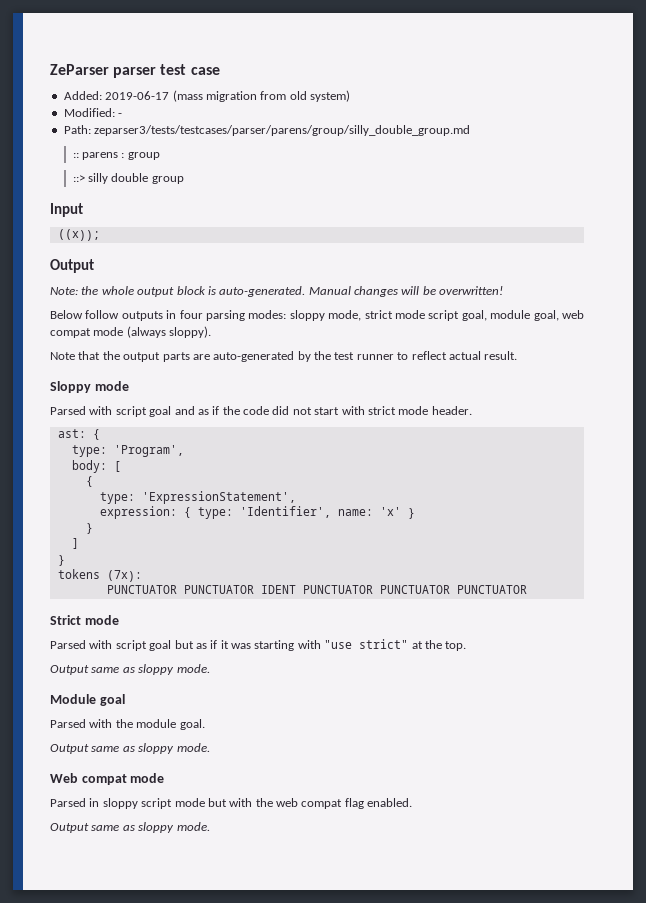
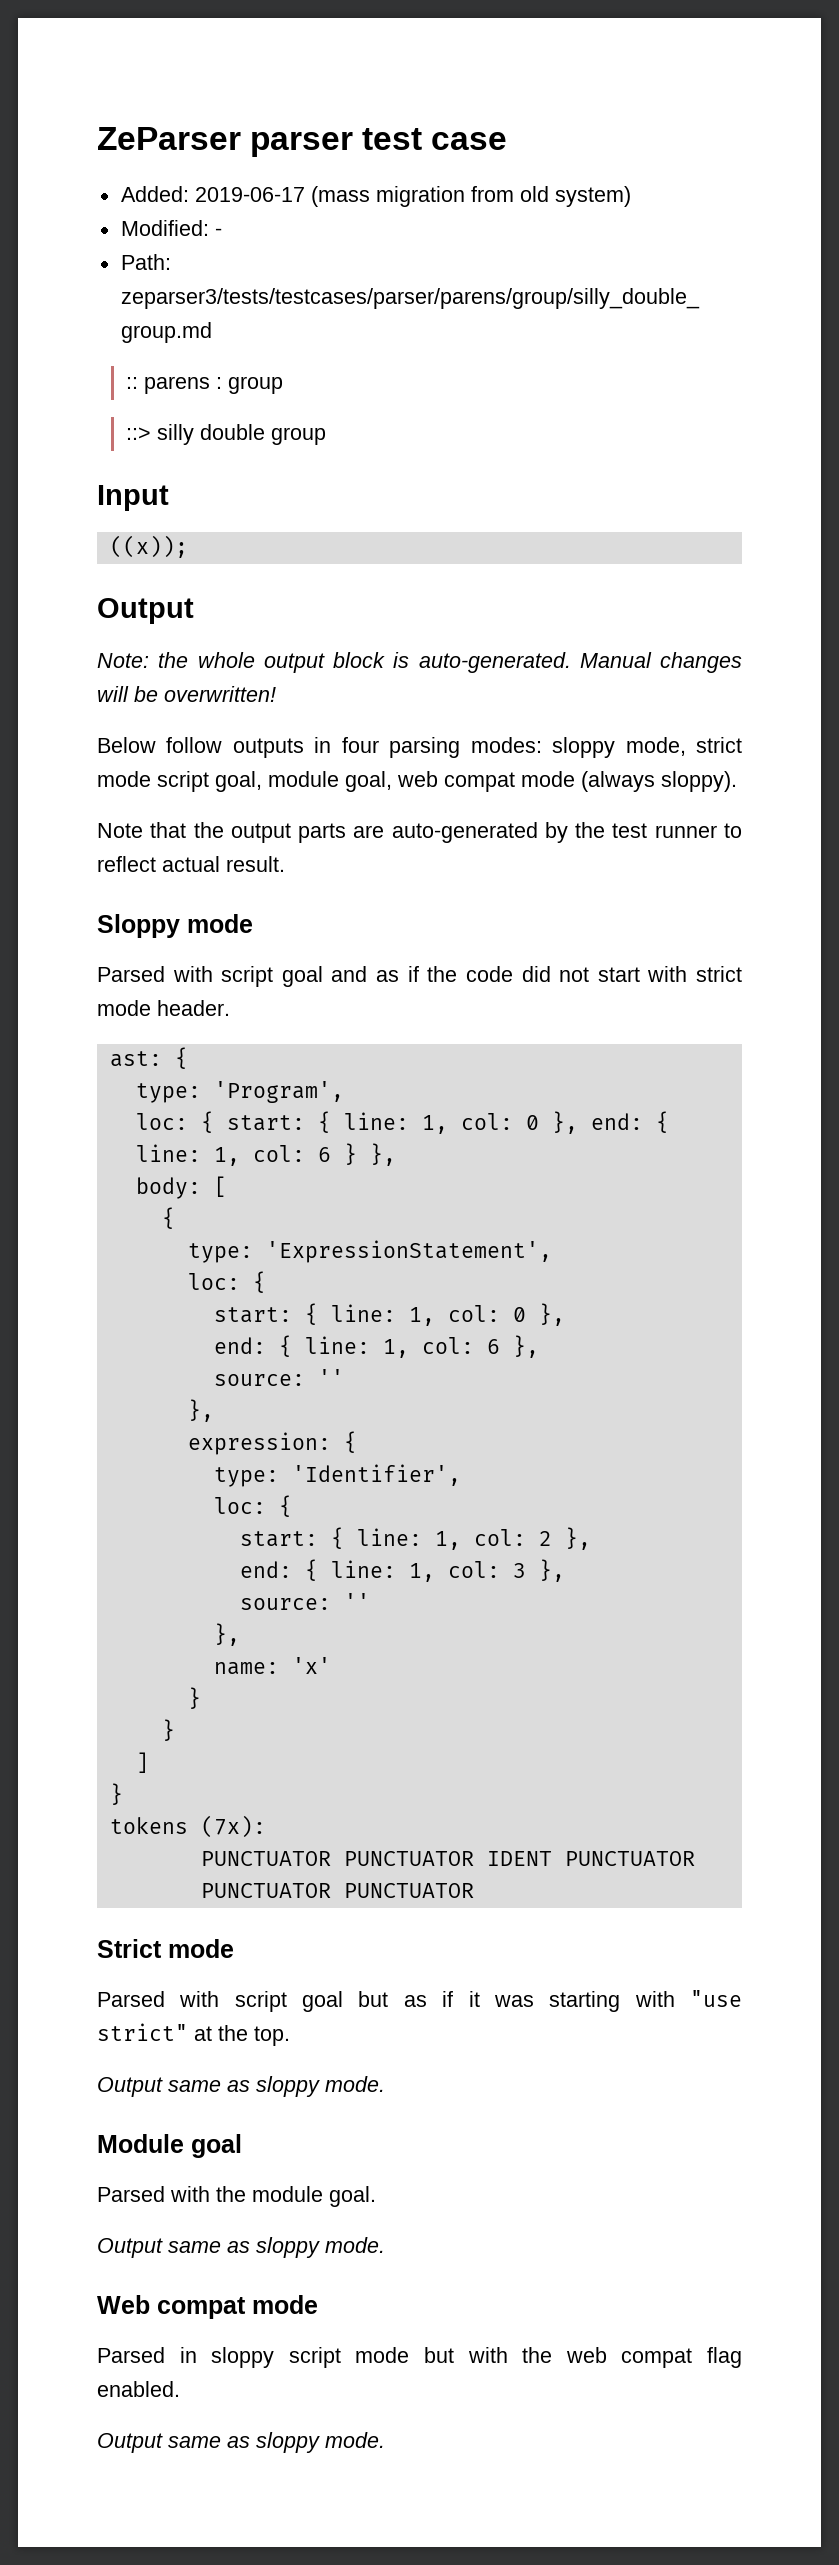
(184, 451) none -> [135,1111,669,1134] [135,1143,396,1166] // loc: { start: { line: 1, col: 0 }, end: { line: 1, col: 6 } },
(296, 497) none -> [187,1271,266,1293] [213,1303,565,1326] [213,1335,539,1358] [213,1369,344,1386] [187,1399,214,1422] // loc: { // start: { line: 1, col: 0 }, // end: { line: 1, col: 6 }, // source: '' // },
(191, 512) none -> (357, 1442) //
(331, 512) none -> [213,1495,292,1517] [239,1527,591,1550] [239,1559,565,1582] [239,1593,370,1610] [213,1623,240,1646] // loc: { // start: { line: 1, col: 2 }, // end: { line: 1, col: 3 }, // source: '' // }, //
(401, 511) none -> (331, 1665) //

